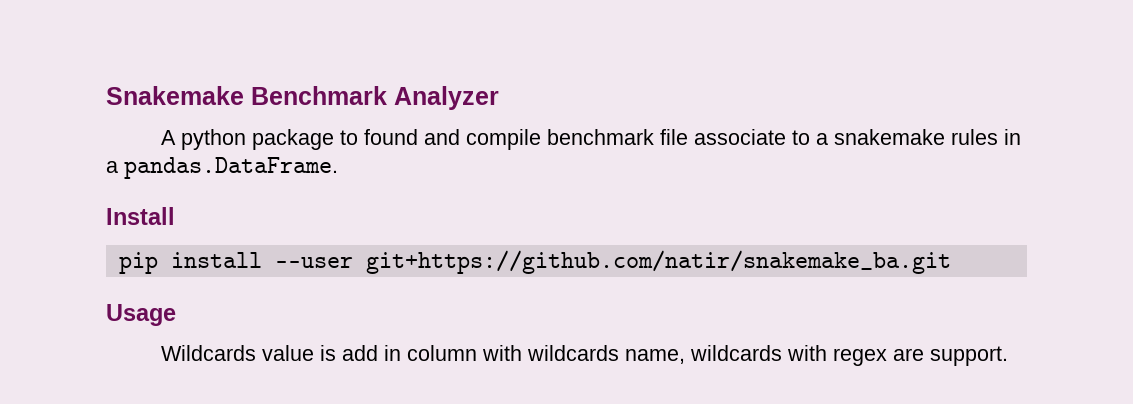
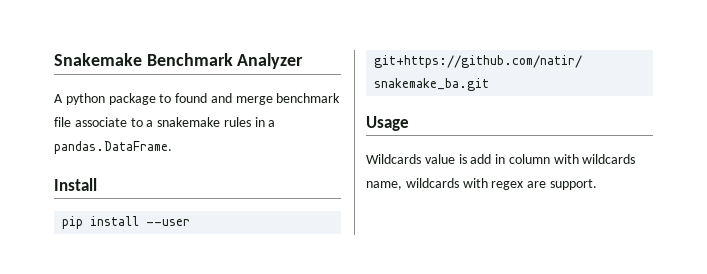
[466,129,542,150] compile -> [235,96,273,105] merge

